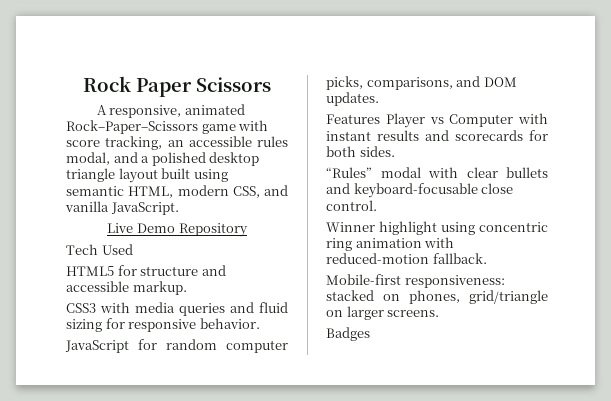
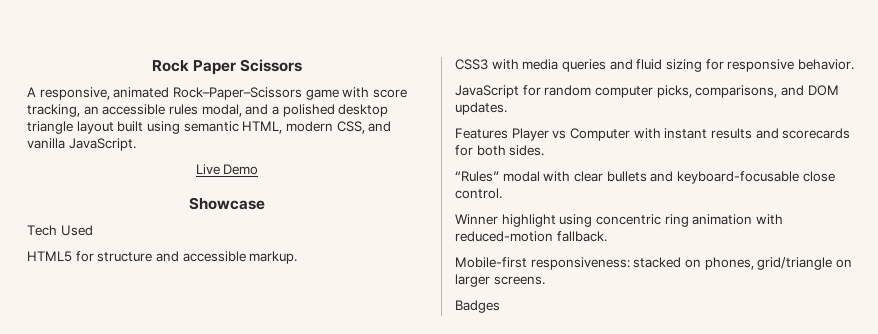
[178,223,248,237] Repository -> [189,197,265,210] // Showcase

